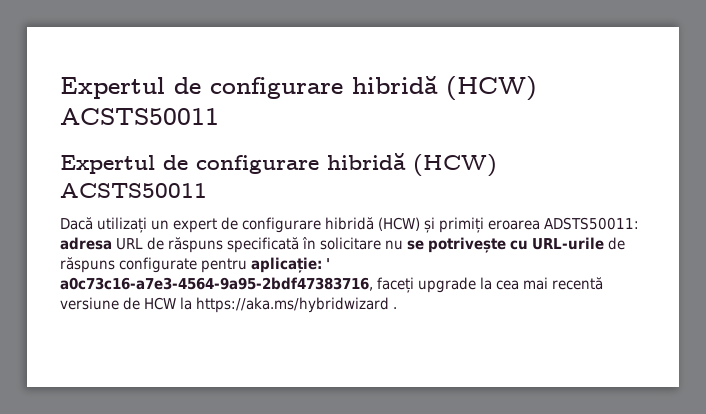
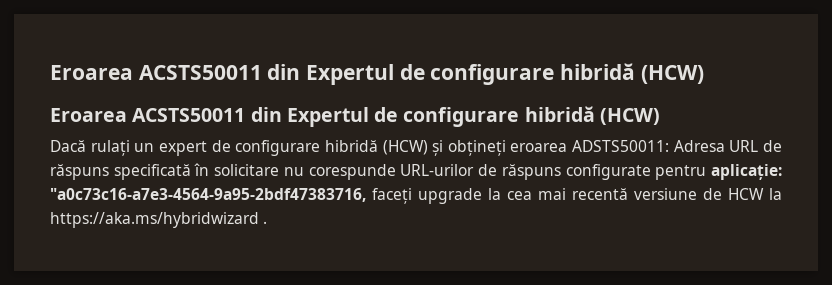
[60,76,537,101] [60,108,219,125] [60,153,497,177] [60,183,207,198] Expertul de configurare hibridă (HCW) ACSTS50011 // Expertul de configurare hibridă (HCW) ACSTS50011 -> [50,63,704,85] [50,106,660,127] Eroarea ACSTS50011 din Expertul de configurare hibridă (HCW) // Eroarea ACSTS50011 din Expertul de configurare hibridă (HCW)
[97,217,147,233] utilizați -> [90,140,130,156] rulați
[439,217,484,233] primiți -> [447,140,506,156] obțineți
[60,237,112,250] adresa -> [673,140,725,152] Adresa
[407,237,604,253] se potrivește cu URL-urile -> [308,164,475,180] corespunde URL-urilor
[326,258,330,269] [60,277,373,291] ' a0c73c16-a7e3-4564-9a95-2bdf47383716, -> [50,188,366,202] "a0c73c16-a7e3-4564-9a95-2bdf47383716,

